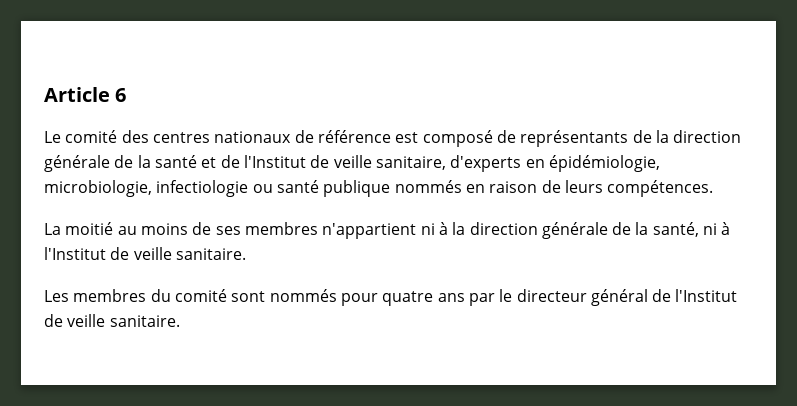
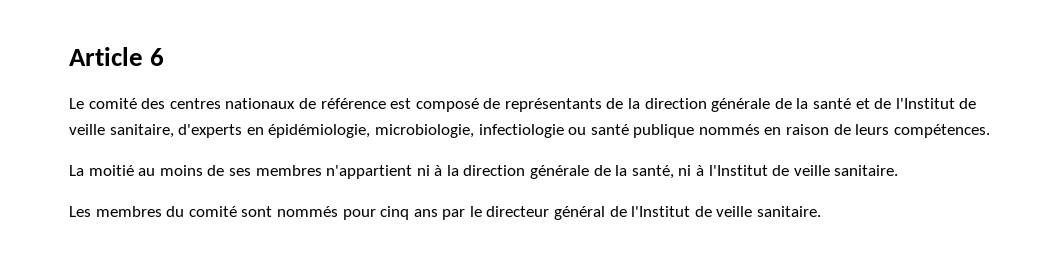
[382,291,434,306] quatre -> [380,206,410,220] cinq

